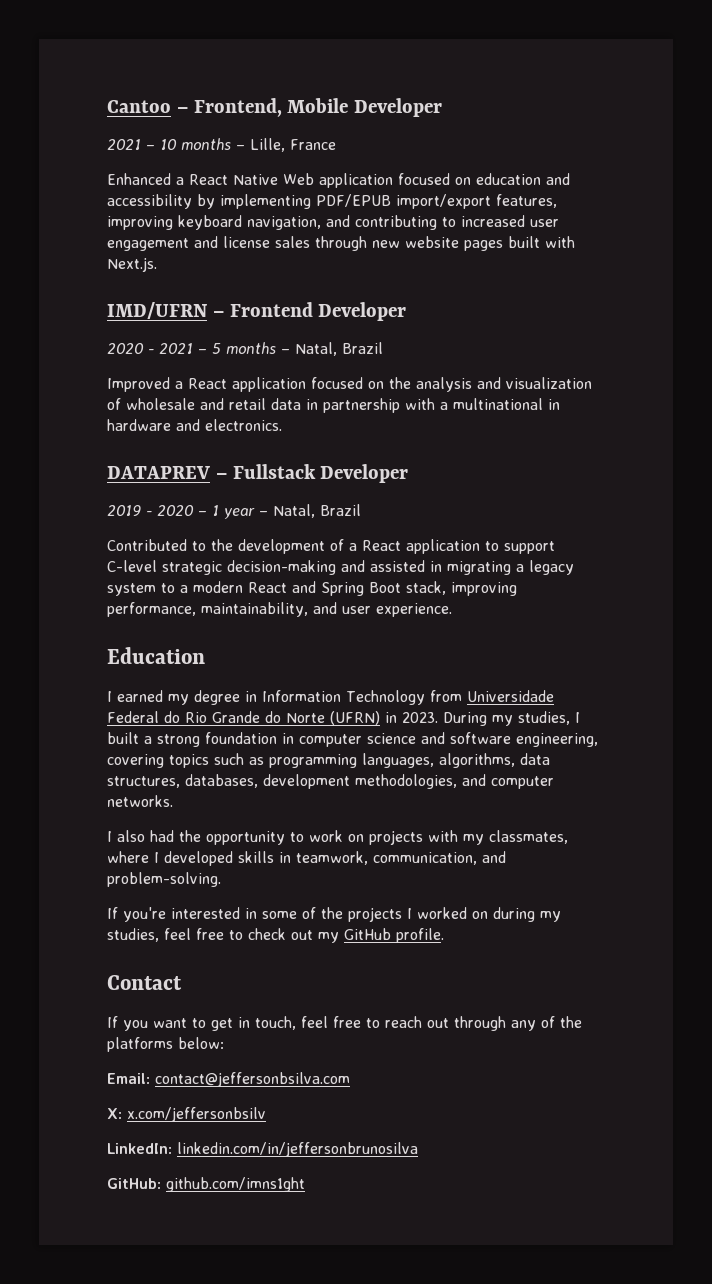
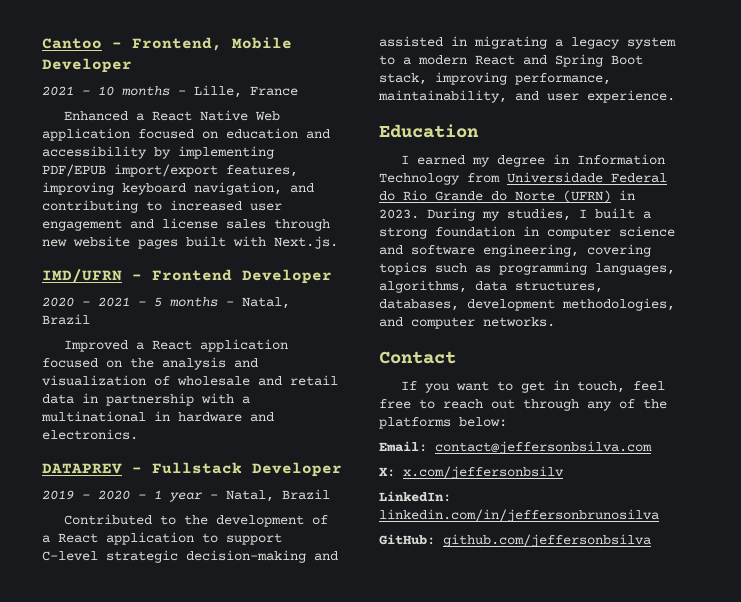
[107,830,568,845] [107,851,506,866] [107,872,221,887] [107,907,561,922] [107,928,444,943] // I also had the opportunity to work on projects with my classmates, where I developed skills in teamwork, communication, and problem-solving. // If you're interested in some of the projects I worked on during my studies, feel free to check out my GitHub profile. -> (555, 322) none
[166,1177,305,1192] github.com/imns1ght -> [443,534,651,547] github.com/jeffersonbsilva

